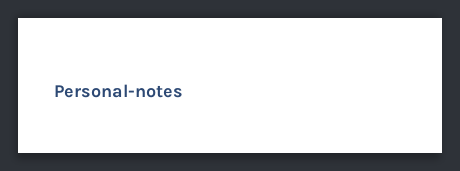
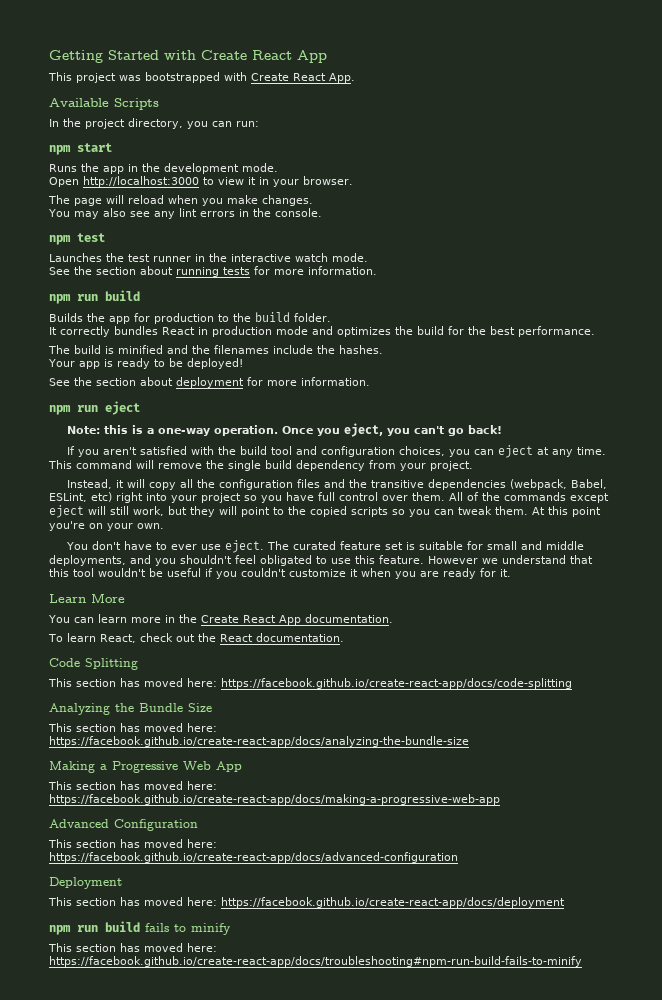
[54,84,183,98] Personal-notes -> [49,50,327,63] [48,72,355,83] [49,98,159,110] [49,118,259,129] [49,143,112,155] [49,163,278,174] [49,176,353,187] [48,195,313,206] [48,208,322,219] [49,233,105,245] [49,253,368,262] [49,266,377,277] [49,290,140,304] [49,312,331,324] [49,326,595,337] [48,345,383,354] [48,358,243,369] [49,377,370,388] [49,401,140,415] [66,423,502,437] [66,445,606,458] [48,460,473,471] [66,479,607,490] [49,492,609,503] [49,505,601,518] [49,521,164,531] [65,540,584,553] [49,555,593,566] [49,568,511,579] [49,593,125,603] [48,614,393,625] [48,633,344,643] [49,658,138,670] [48,678,572,689] [49,703,212,715] [48,723,217,732] [49,736,469,747] [49,761,242,773] [48,781,217,790] [49,794,500,805] [49,819,198,831] [48,839,217,848] [49,852,458,863] [49,877,122,889] [48,897,565,908] [49,921,231,935] [48,943,217,952] [49,956,582,967] Getting Started with Create React App // This project was bootstrapped with Create React App. // Available Scripts // In the project directory, you can run: // npm start // Runs the app in the development mode. // Open http://localhost:3000 to view it in your browser. // The page will reload when you make changes. // You may also see any lint errors in the console. // npm test // Launches the test runner in the interactive watch mode. // See the section about running tests for more information. // npm run build // Builds the app for production to the build folder. // It correctly bundles React in production mode and optimizes the build for the best performance. // The build is minified and the filenames include the hashes. // Your app is ready to be deployed! // See the section about deployment for more information. // npm run eject // Note: this is a one-way operation. Once you eject, you can't go back! // If you aren't satisfied with the build tool and configuration choices, you can eject at any time. This command will remove the single build dependency from your project. // Instead, it will copy all the configuration files and the transitive dependencies (webpack, Babel, ESLint, etc) right into your project so you have full control over them. All of the commands except eject will still work, but they will point to the copied scripts so you can tweak them. At this point you're on your own. // You don't have to ever use eject. The curated feature set is suitable for small and middle deployments, and you shouldn't feel obligated to use this feature. However we understand that this tool wouldn't be useful if you couldn't customize it when you are ready for it. // Learn More // You can learn more in the Create React App documentation. // To learn React, check out the React documentation. // Code Splitting // This section has moved here: https://facebook.github.io/create-react-app/docs/code-splitting // Analyzing the Bundle Size // This section has moved here: https://facebook.github.io/create-react-app/docs/analyzing-the-bundle-size // Making a Progressive Web App // This section has moved here: https://facebook.github.io/create-react-app/docs/making-a-progressive-web-app // Advanced Configuration // This section has moved here: https://facebook.github.io/create-react-app/docs/advanced-configuration // Deployment // This section has moved here: https://facebook.github.io/create-react-app/docs/deployment // npm run build fails to minify // This section has moved here: https://facebook.github.io/create-react-app/docs/troubleshooting#npm-run-build-fails-to-minify

